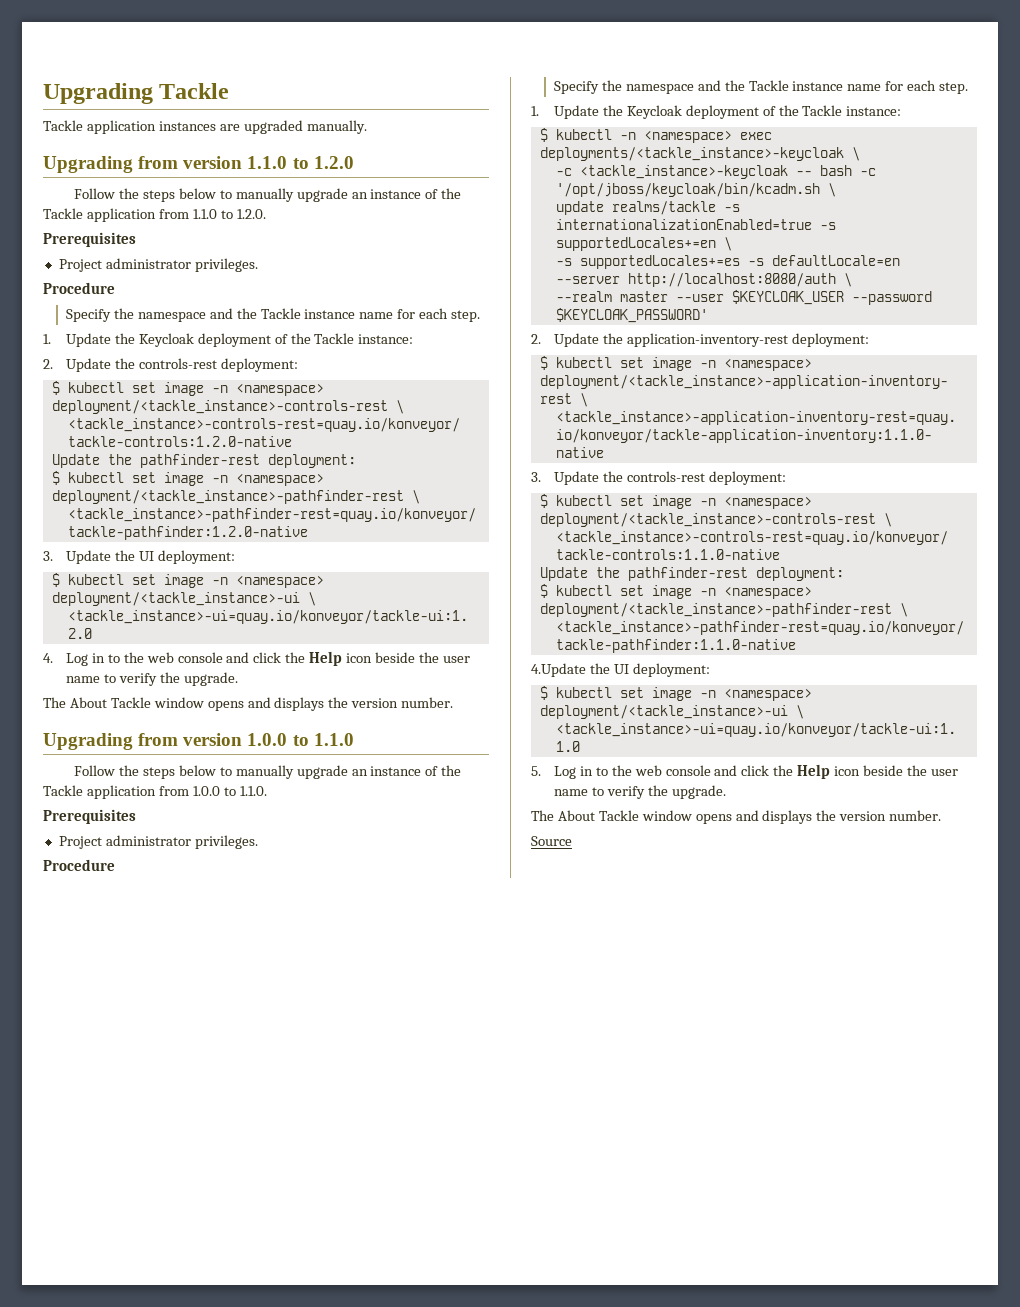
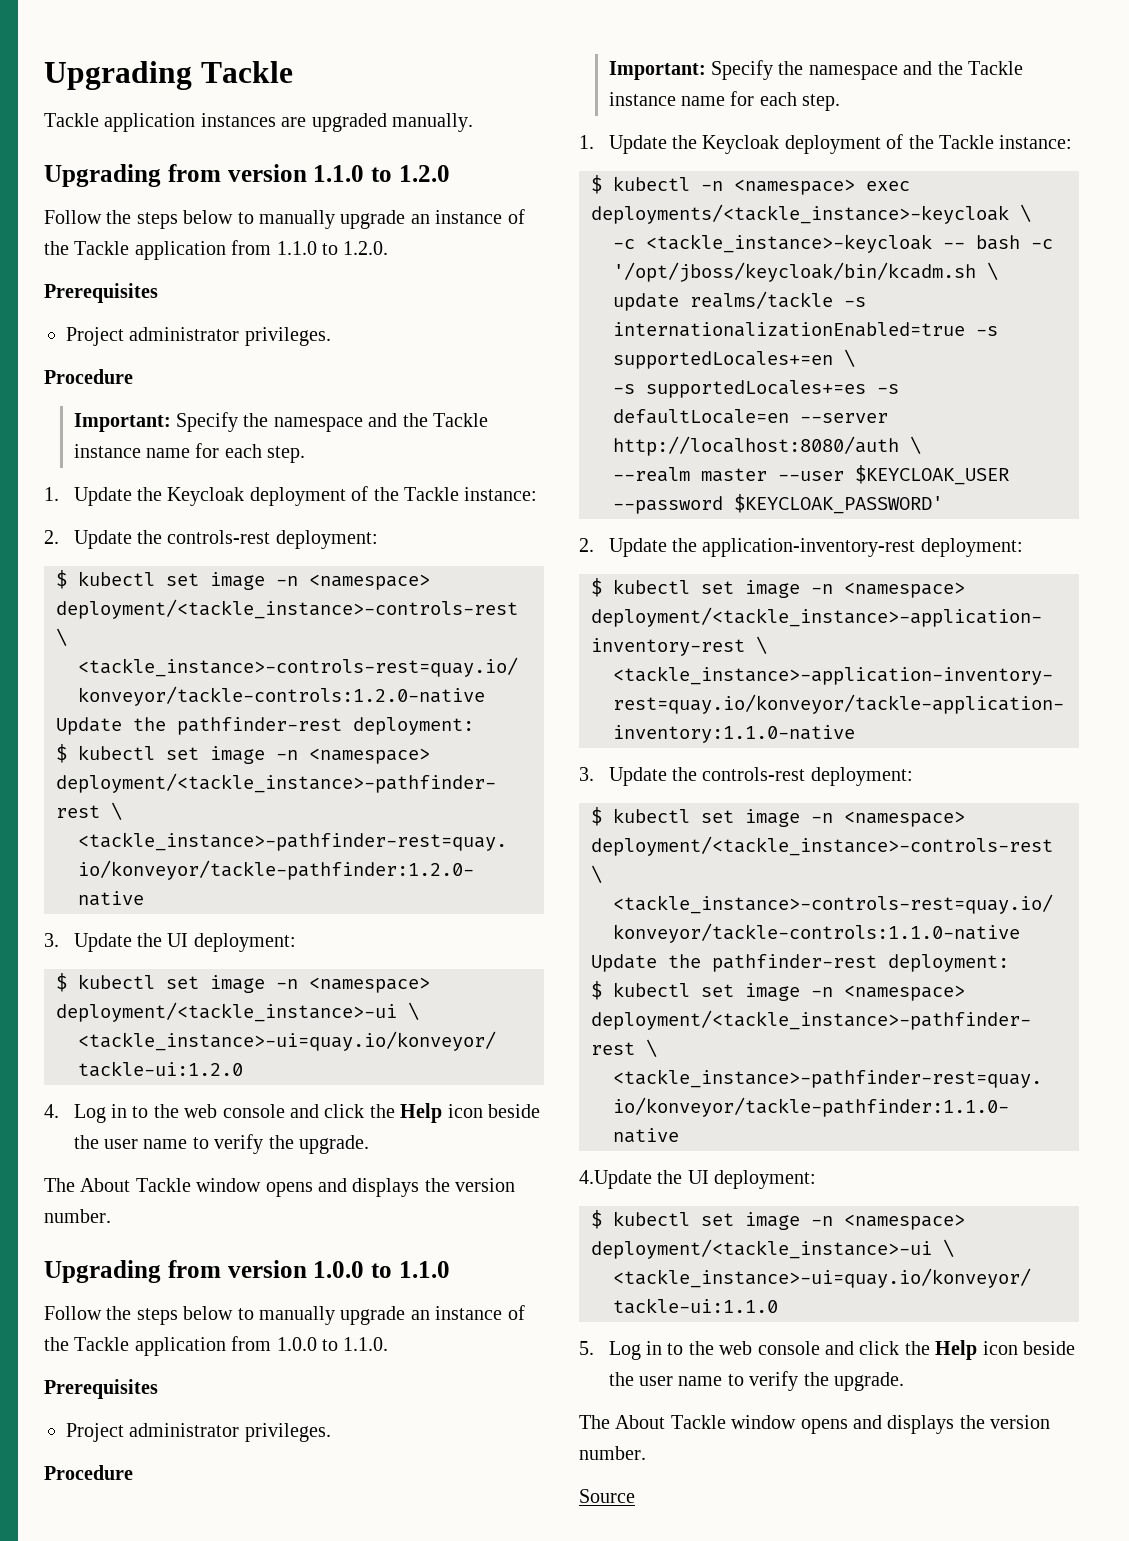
(115, 288) none -> [73,413,171,432] Important:
(115, 865) none -> [608,61,706,80] Important:

